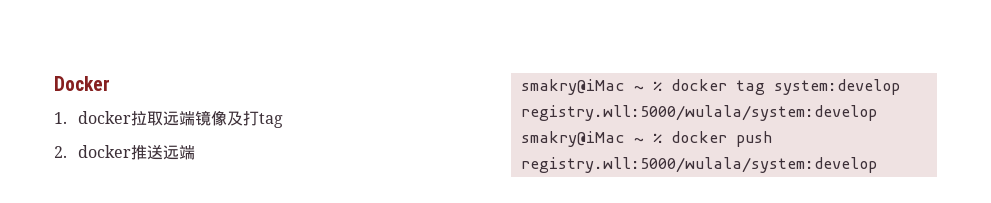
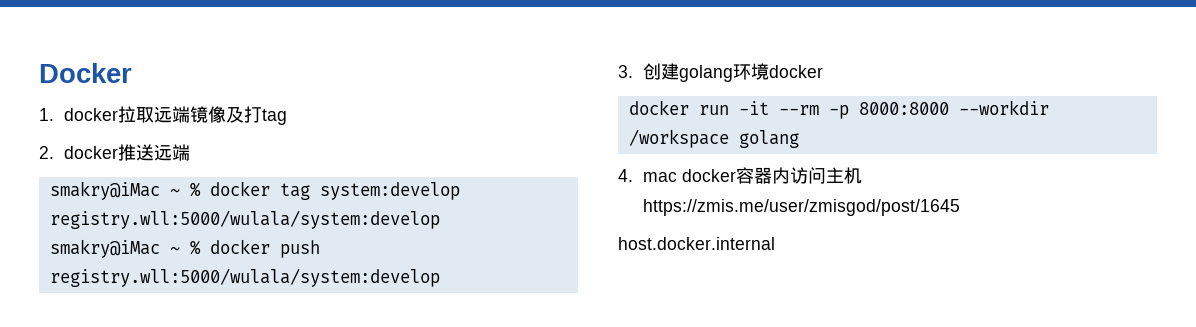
(877, 165) none -> [618,63,823,82] [628,100,1049,119] [628,129,799,148] [618,167,862,184] [642,199,960,216] [618,237,775,250] // 3.创建golang环境docker // docker run -it --rm -p 8000:8000 --workdir /workspace golang // 4. mac docker容器内访问主机https://zmis.me/user/zmisgod/post/1645 // host.docker.internal

